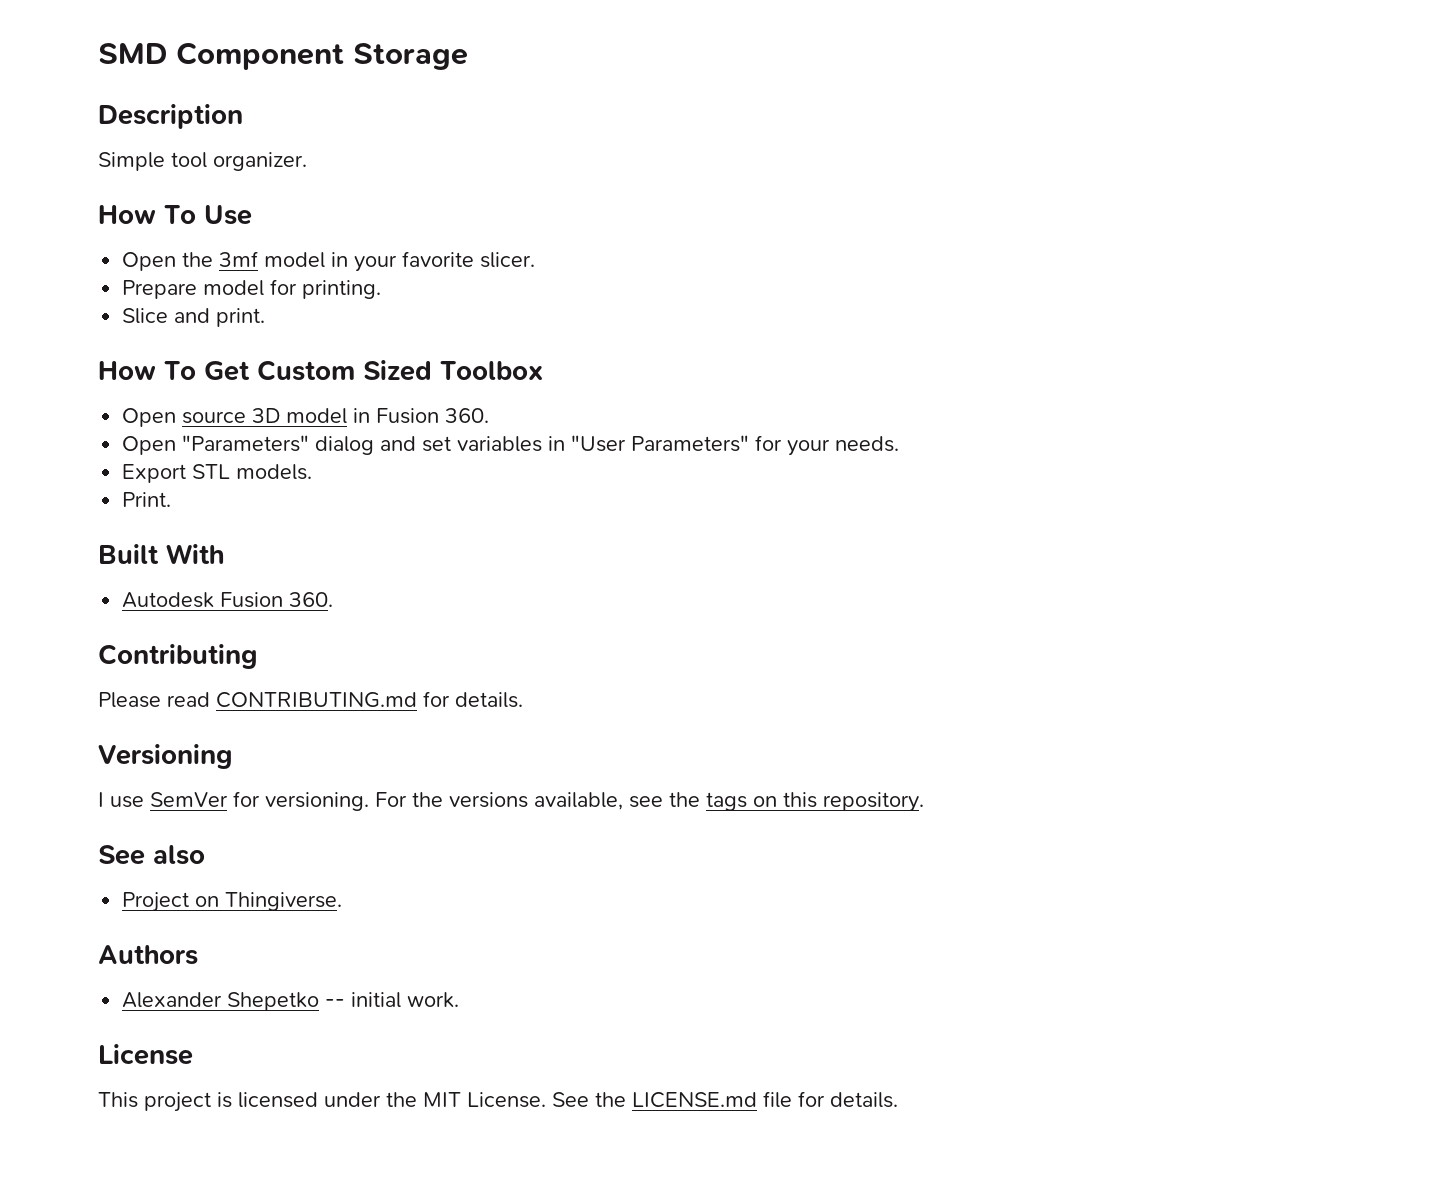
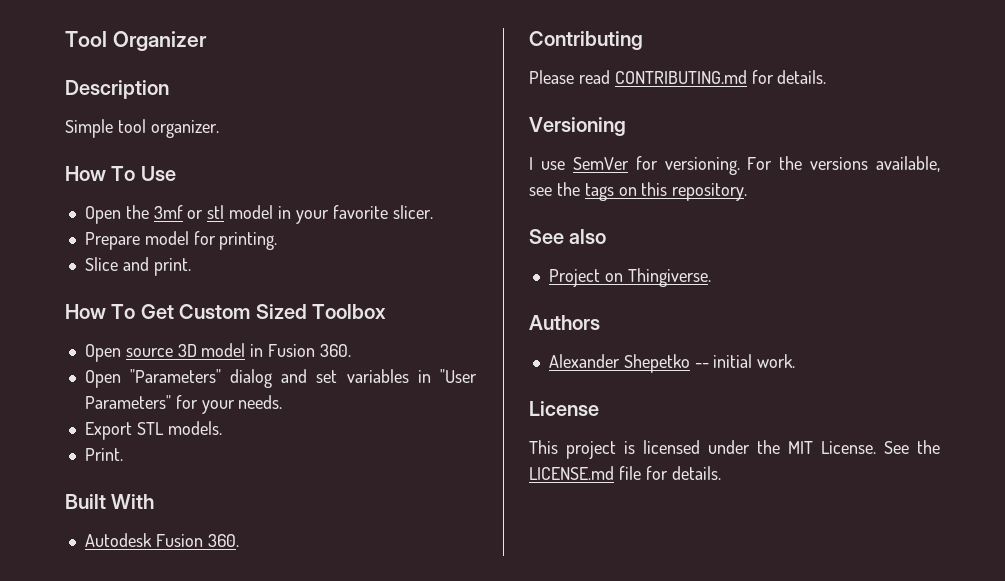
[98,42,468,70] SMD Component Storage -> [65,31,207,51] Tool Organizer
(259, 259) none -> [187,205,225,219] or stl

